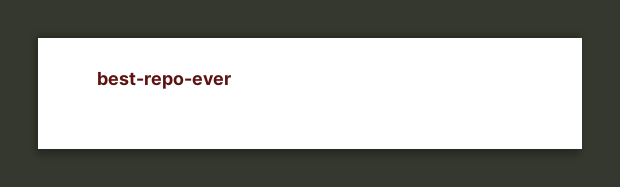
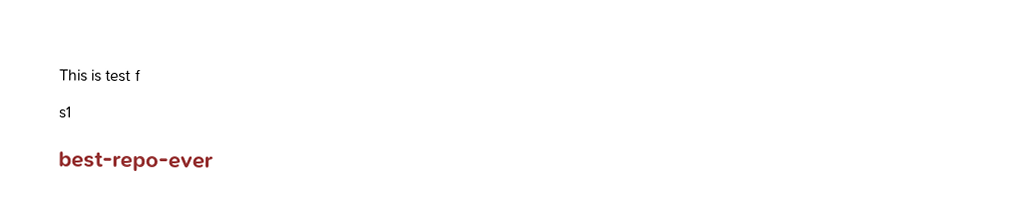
(97, 80) none -> [59,69,141,82] [58,106,71,119] This is test f // s1 //

